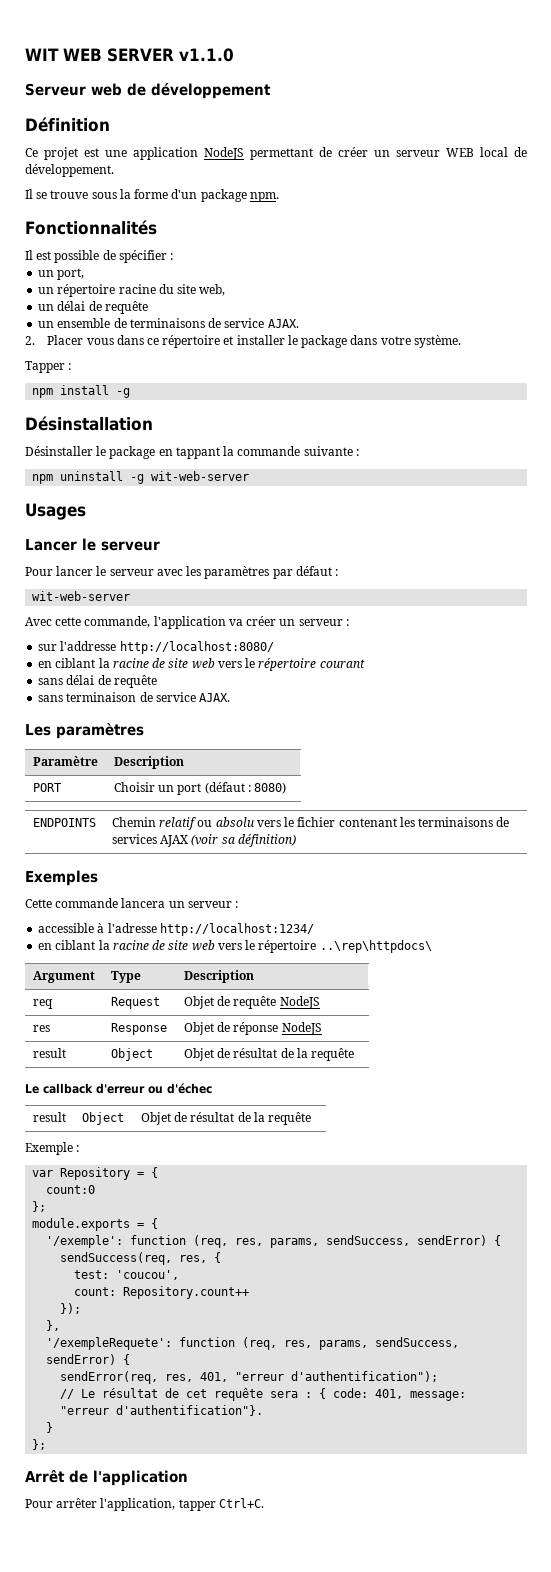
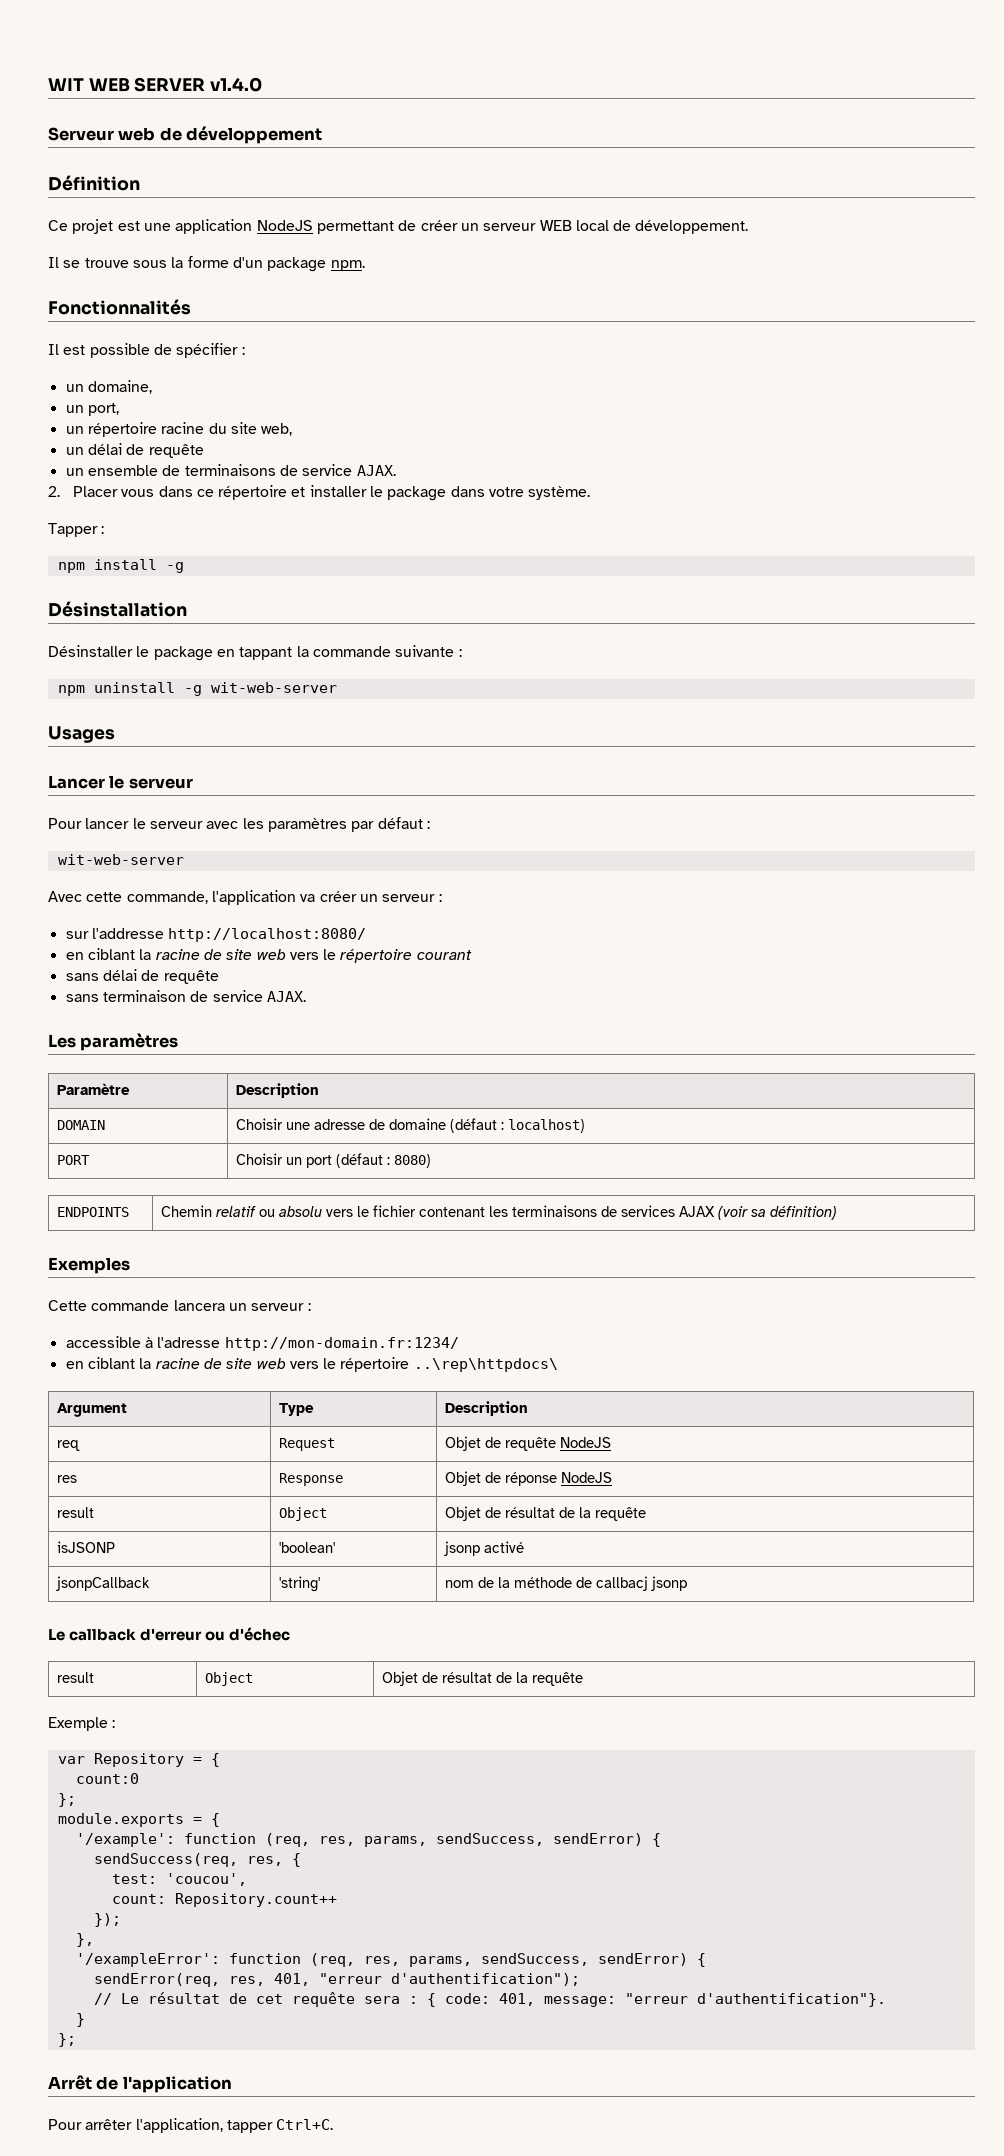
[179,48,234,62] v1.1.0 -> [210,77,263,92] v1.4.0
(174, 256) none -> [65,380,152,394] // un domaine,
(184, 762) none -> [56,1120,105,1130] [235,1118,585,1133] // DOMAIN | Choisir une adresse de domaine (défaut : localhost)
[159,923,314,936] http://localhost:1234/ -> [224,1337,459,1351] http://mon-domain.fr:1234/
(355, 1054) none -> [56,1541,115,1553] [278,1542,335,1553] [443,1541,524,1556] [55,1576,150,1591] [278,1576,320,1592] [444,1576,687,1591] // isJSONP | 'boolean' | jsonp activé // jsonpCallback | 'string' | nom de la méthode de callbacj jsonp
[46,1235,124,1248] '/exemple': -> [75,1833,175,1847] '/example':
[46,1337,173,1350] '/exempleRequete': -> [75,1953,220,1967] '/exampleError':

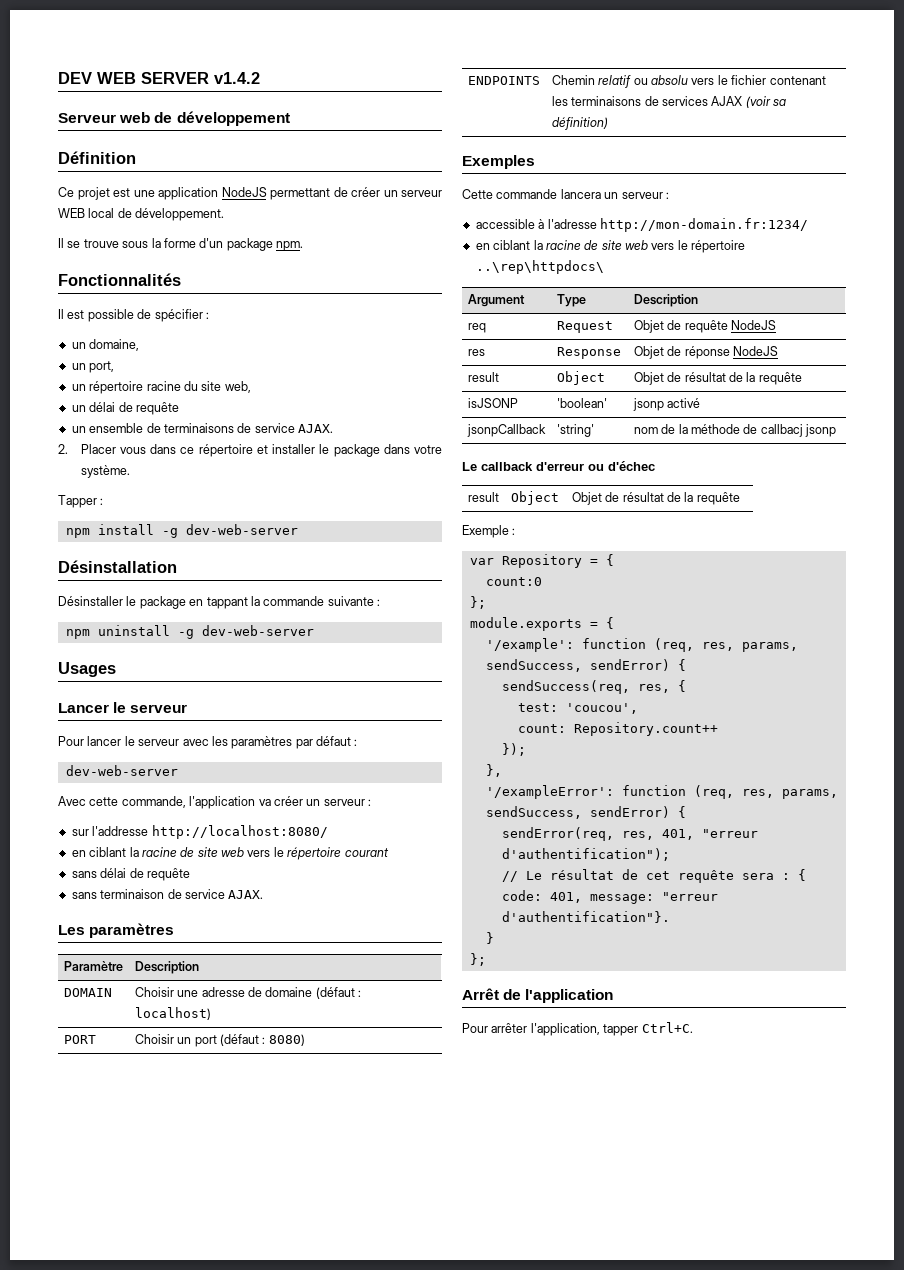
[48,78,84,91] WIT -> [58,72,92,84] DEV
[210,77,263,92] v1.4.0 -> [214,72,260,84] v1.4.2
(184, 567) none -> [185,524,298,535] dev-web-server
[210,682,337,693] wit-web-server -> [201,625,314,636] dev-web-server
[57,854,184,865] wit-web-server -> [65,765,178,776] dev-web-server

